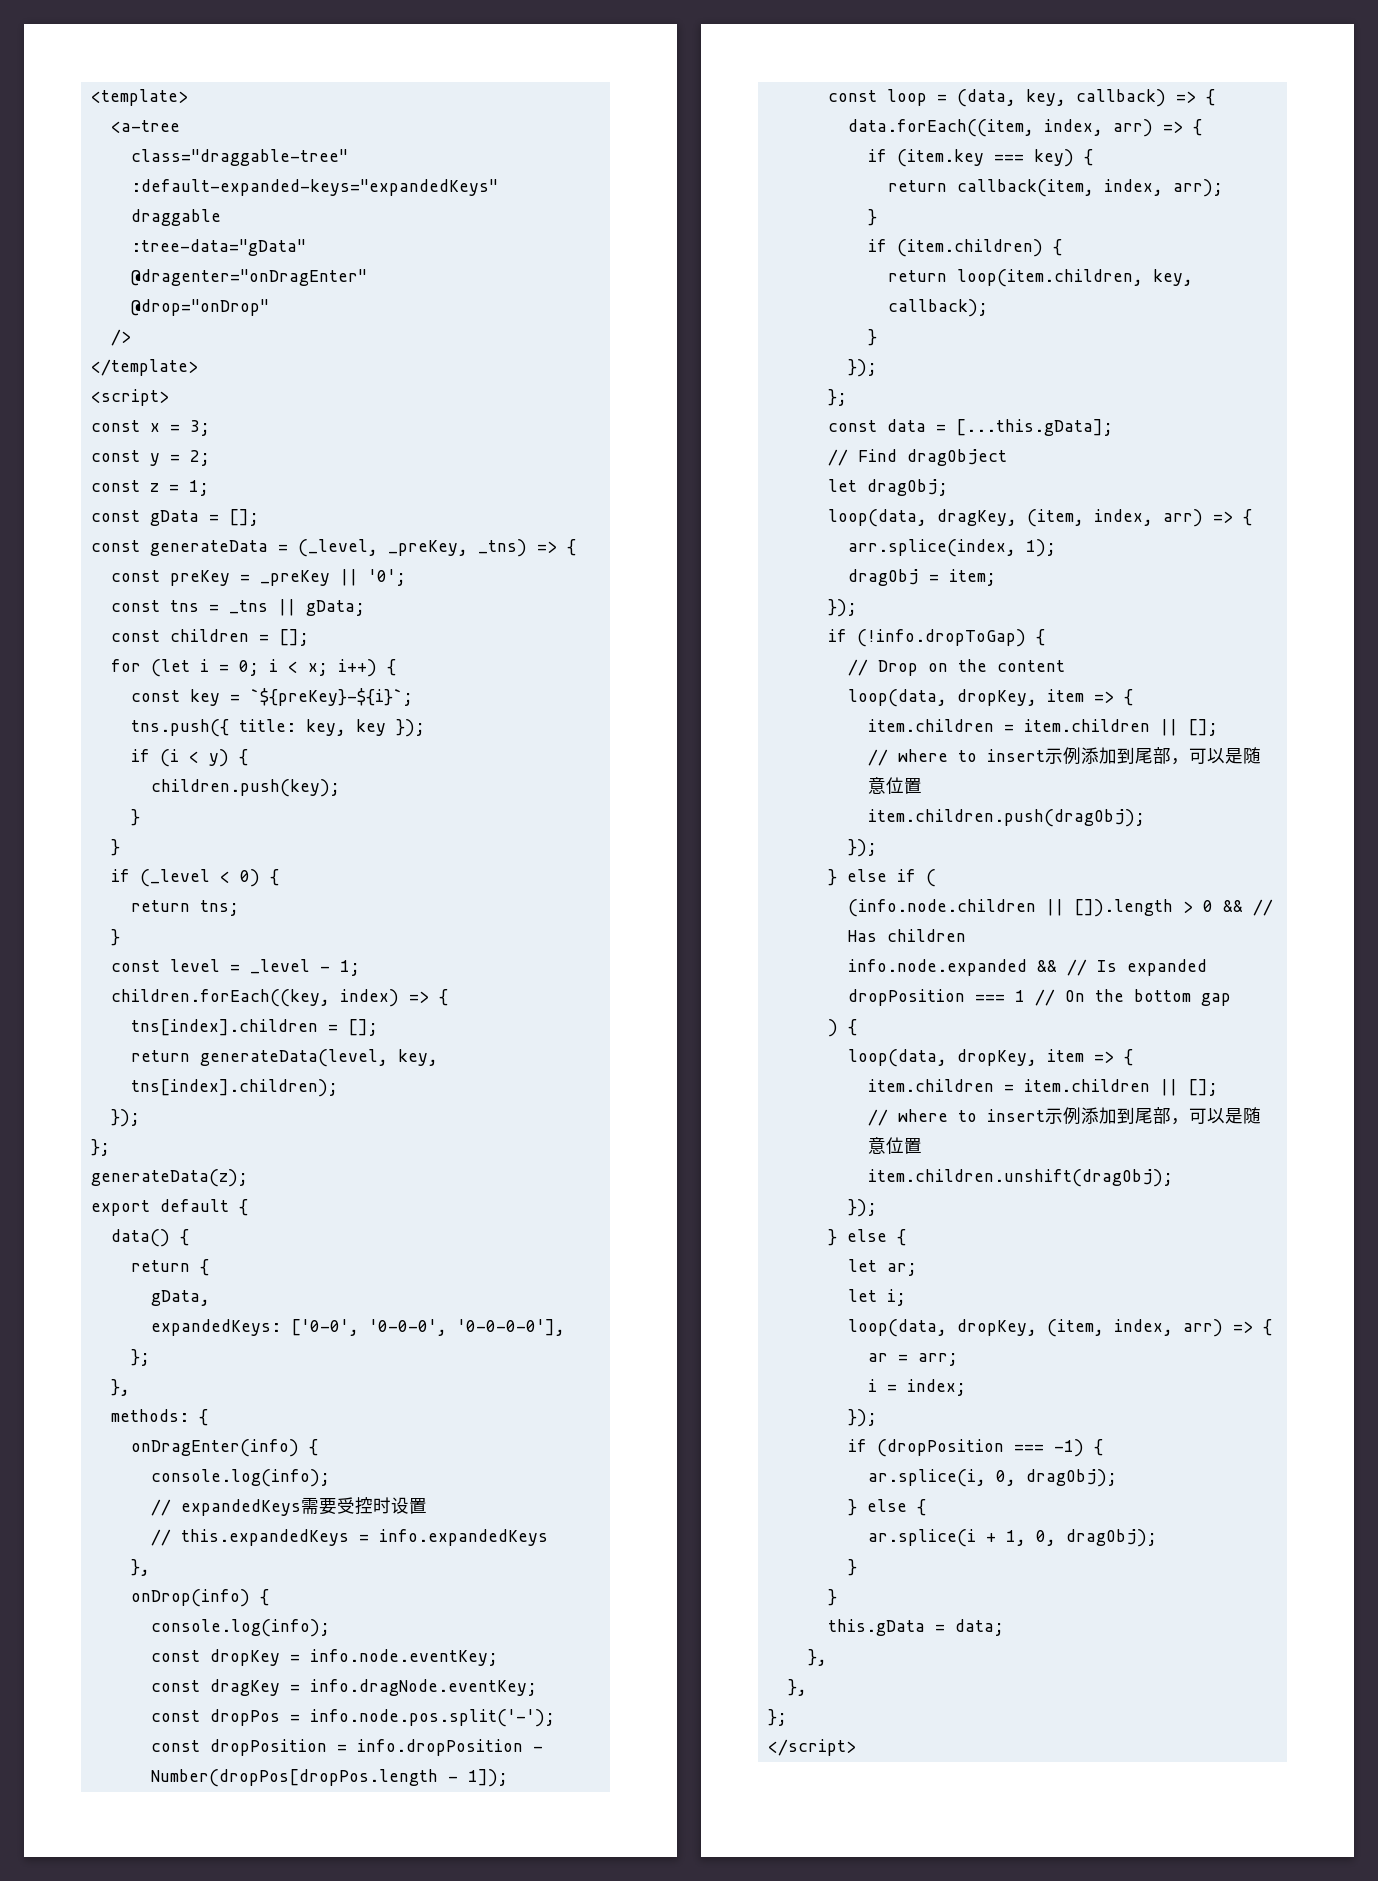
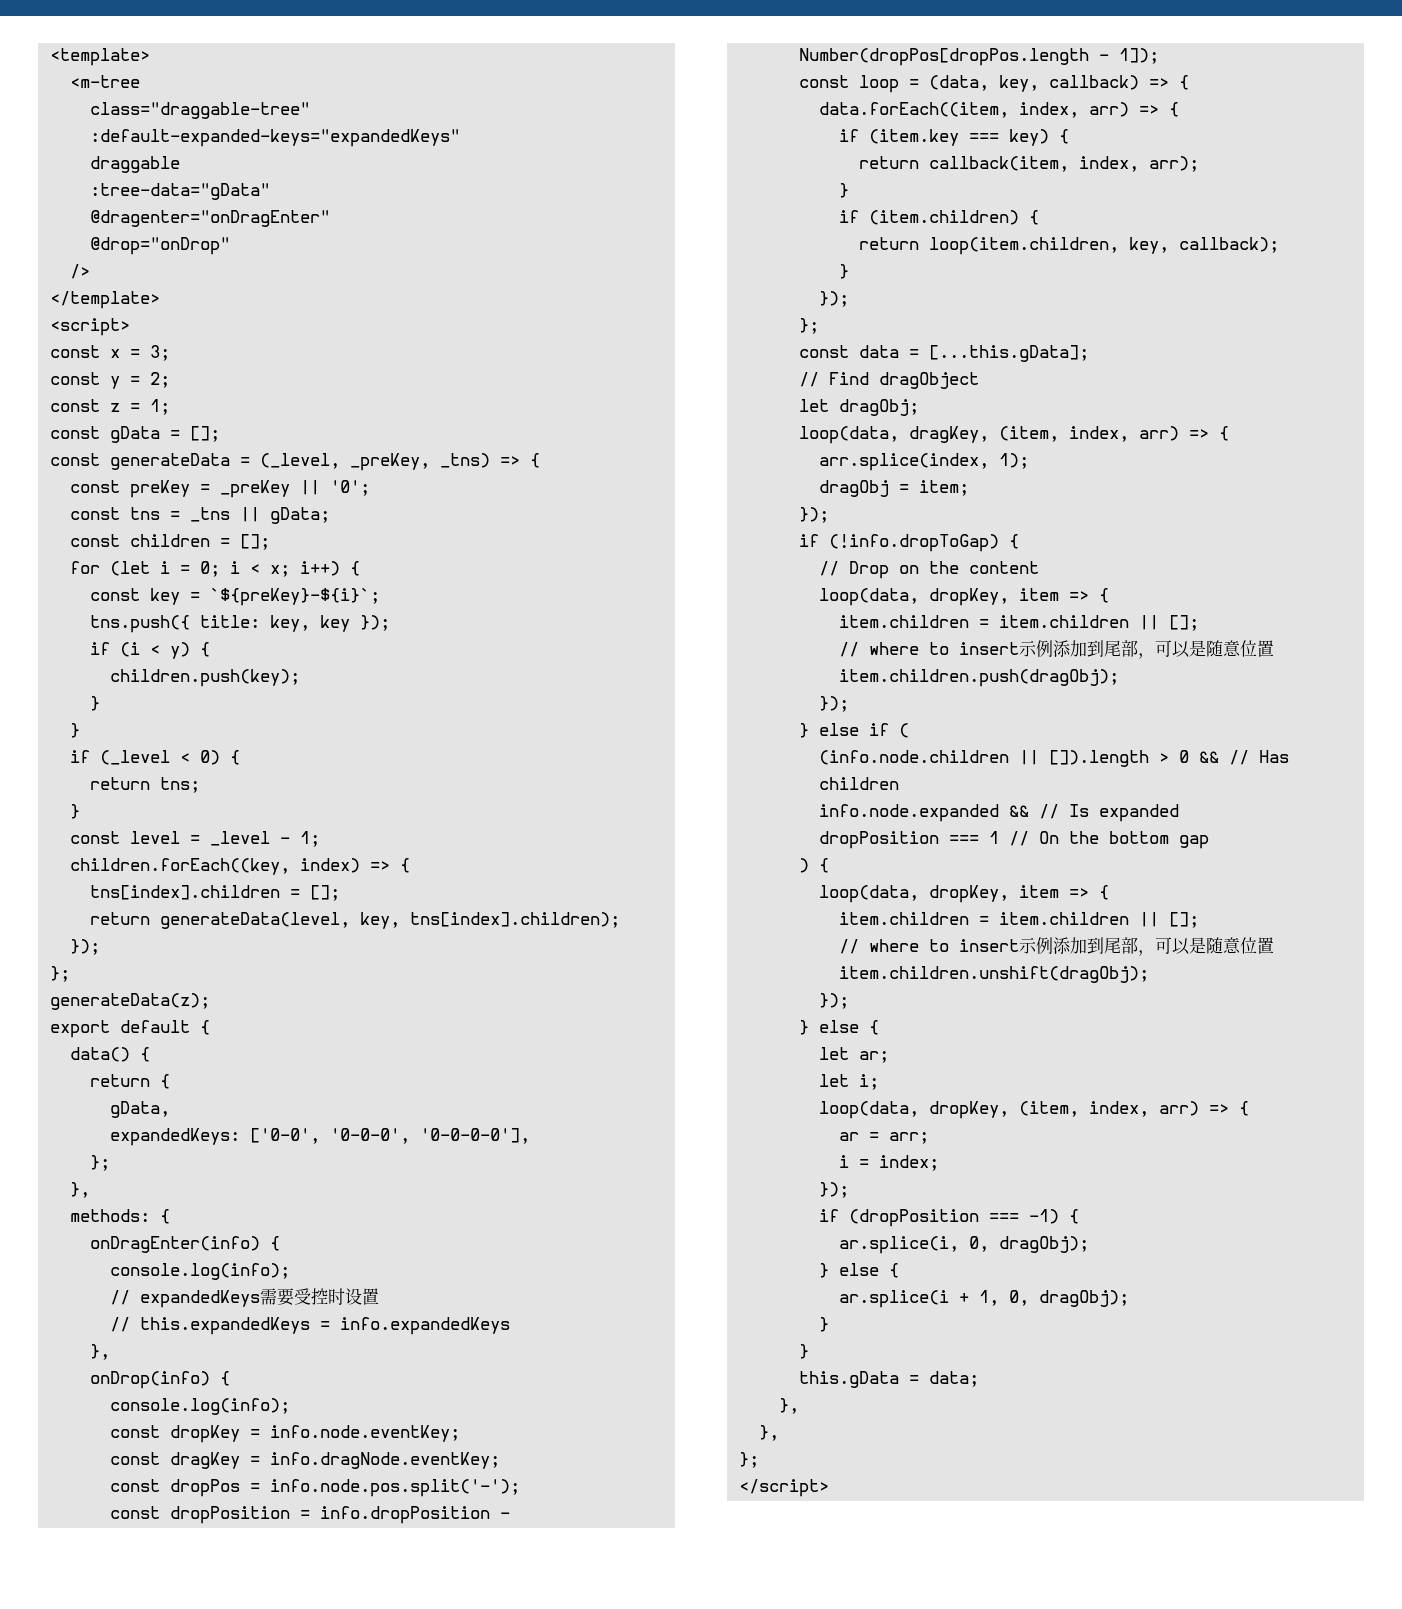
[111,120,181,133] <a-tree -> [70,75,140,88] <m-tree

